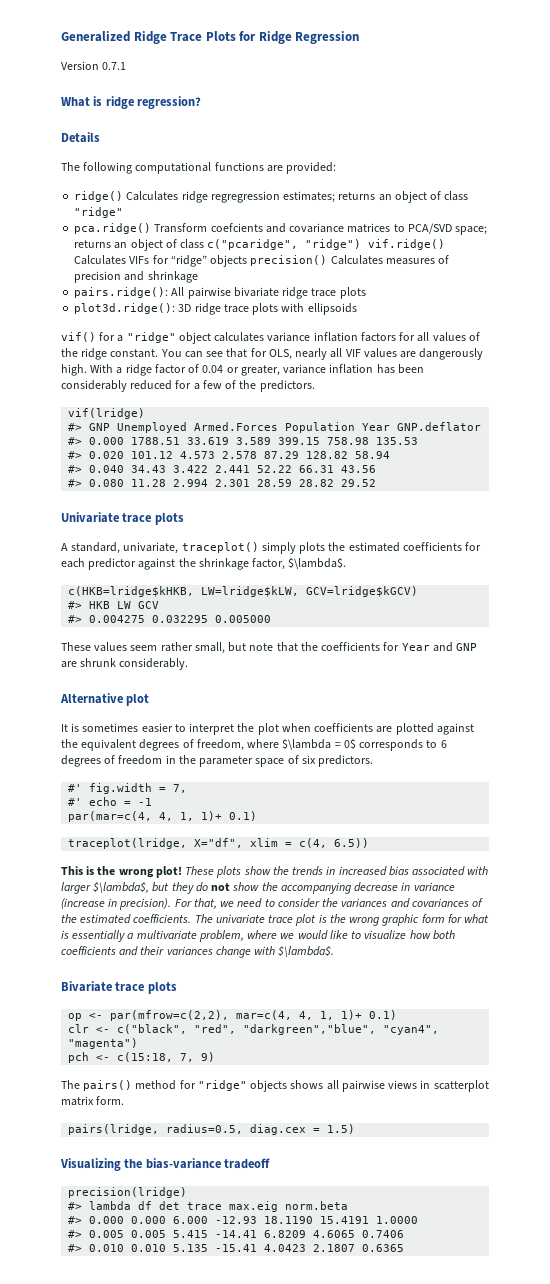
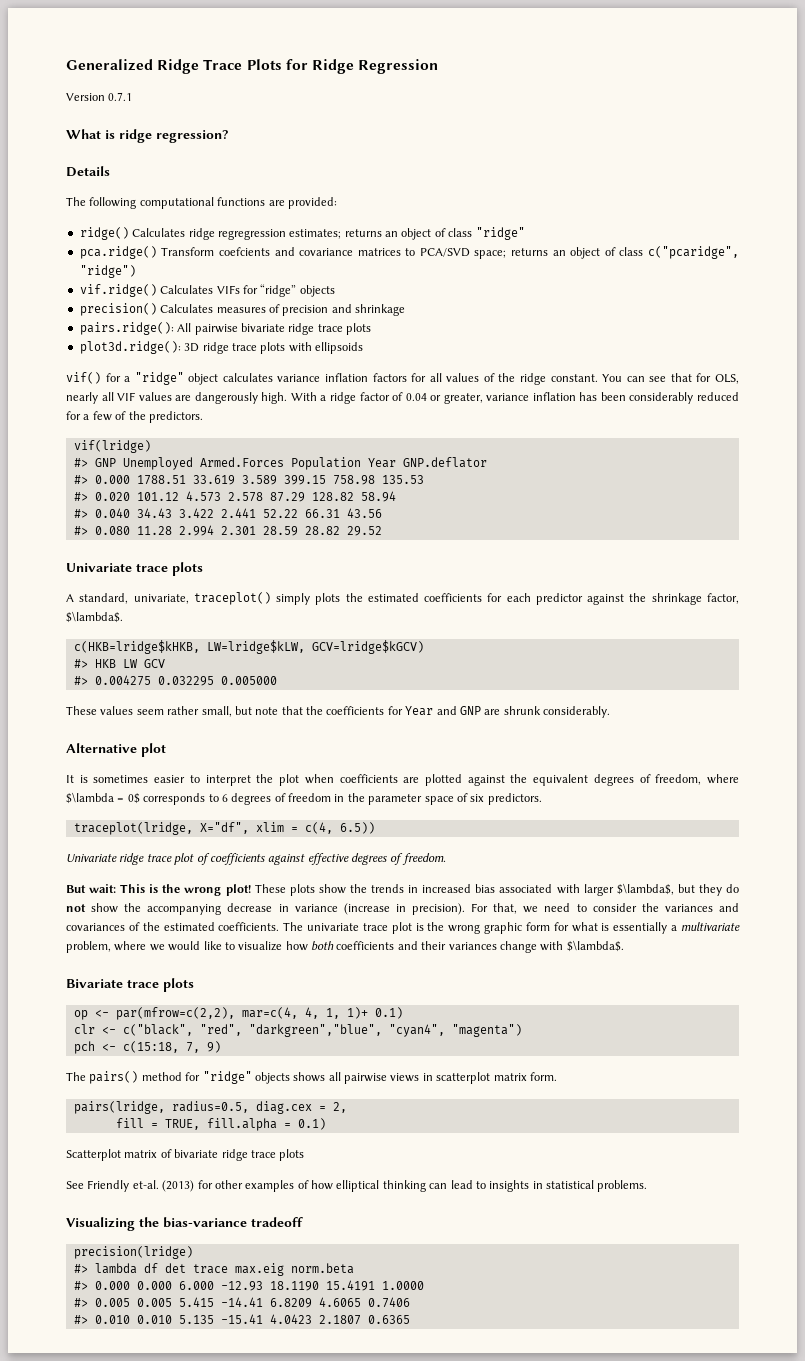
(362, 244) none -> (136, 271) //
(248, 261) none -> (335, 291) //
[68,783,188,794] [68,797,153,806] [68,811,258,822] // #' fig.width = 7, // #' echo = -1 // par(mar=c(4, 4, 1, 1)+ 0.1) -> (542, 799) none
(370, 843) none -> [66,853,446,865] [66,884,117,893] Univariate ridge trace plot of coefficients against effective degrees of freedom. // But wait:
[327,1124,356,1134] 1.5) -> [332,1102,347,1113] [115,1118,326,1131] [66,1149,305,1161] [66,1180,648,1192] 2, // fill = TRUE, fill.alpha = 0.1) // Scatterplot matrix of bivariate ridge trace plots // See Friendly et-al. (2013) for other examples of how elliptical thinking can lead to insights in statistical problems.

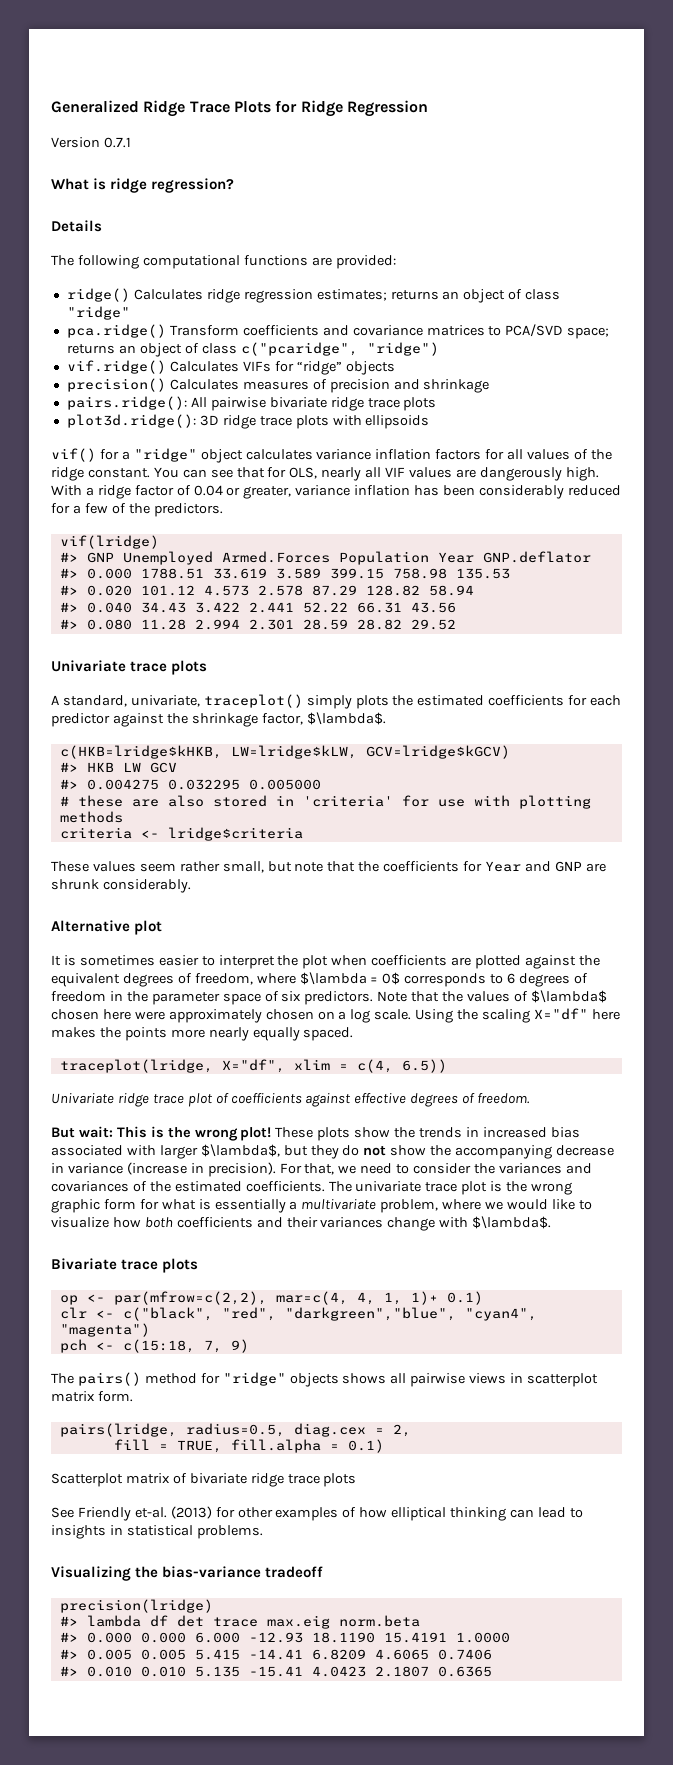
[217,229,286,240] regregression -> [243,289,313,303] regression
[218,247,270,256] coefcients -> [242,325,319,336] coefficients
(277, 680) none -> [59,795,591,809] [59,811,123,823] [59,827,303,841] // # these are also stored in 'criteria' for use with plotting methods // criteria <- lridge$criteria
(542, 799) none -> [377,990,607,1003] [51,1008,620,1023] [51,1027,354,1041] Note that the values of $\lambda$ chosen here were approximately chosen on a log scale. Using the scaling X="df" here makes the points more nearly equally spaced.

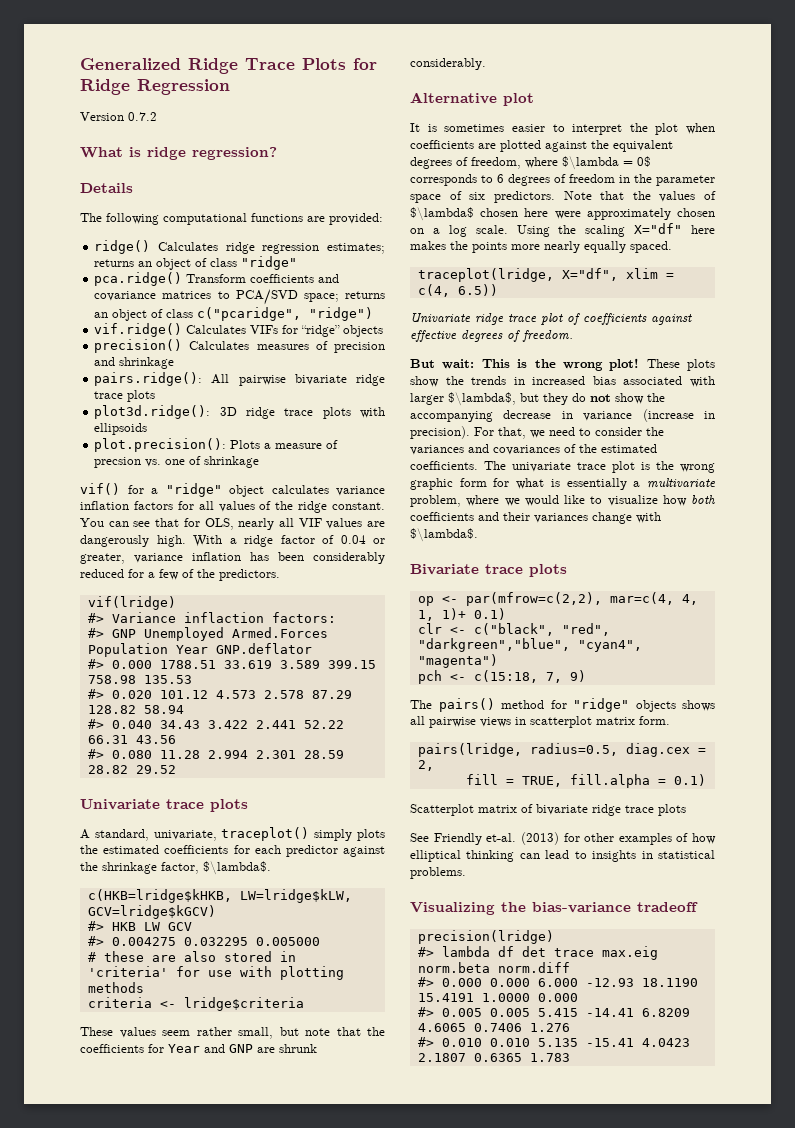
[103,137,131,148] 0.7.1 -> [128,112,157,121] 0.7.2
(430, 422) none -> [94,438,339,452] [94,456,260,468] // plot.precision(): Plots a measure of precsion vs. one of shrinkage
(159, 542) none -> [87,612,336,623] // #> Variance inflaction factors:
(420, 1621) none -> [497,962,570,973] norm.diff
(510, 1637) none -> [537,993,578,1002] 0.000
(492, 1654) none -> [529,1023,570,1032] 1.276
(492, 1671) none -> [529,1053,570,1062] 1.783

